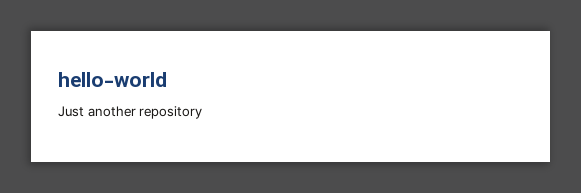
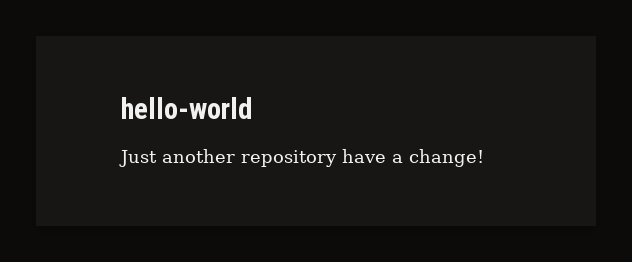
(203, 112) none -> [342,149,484,167] have a change!

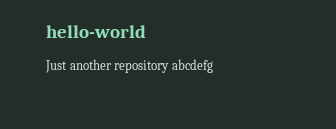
[342,149,484,167] have a change! -> [171,59,213,73] abcdefg

